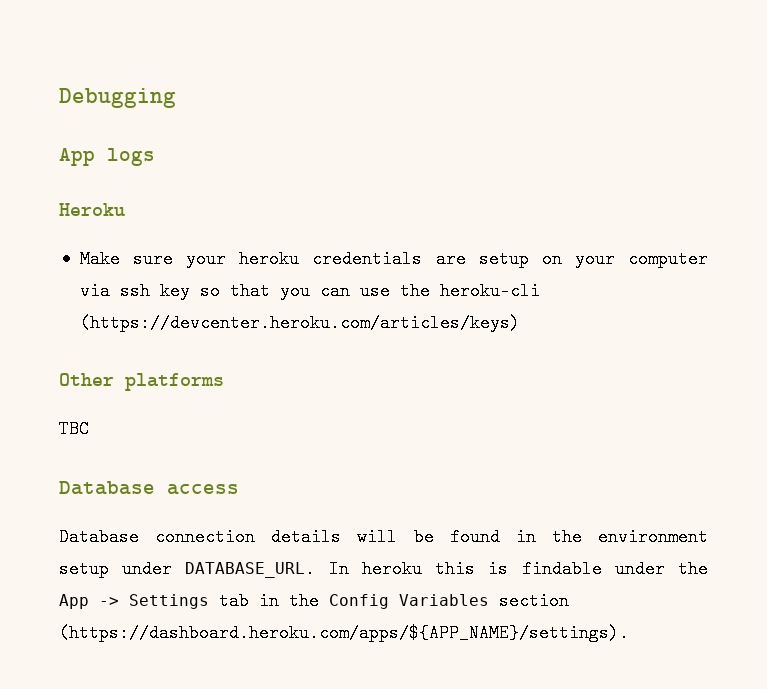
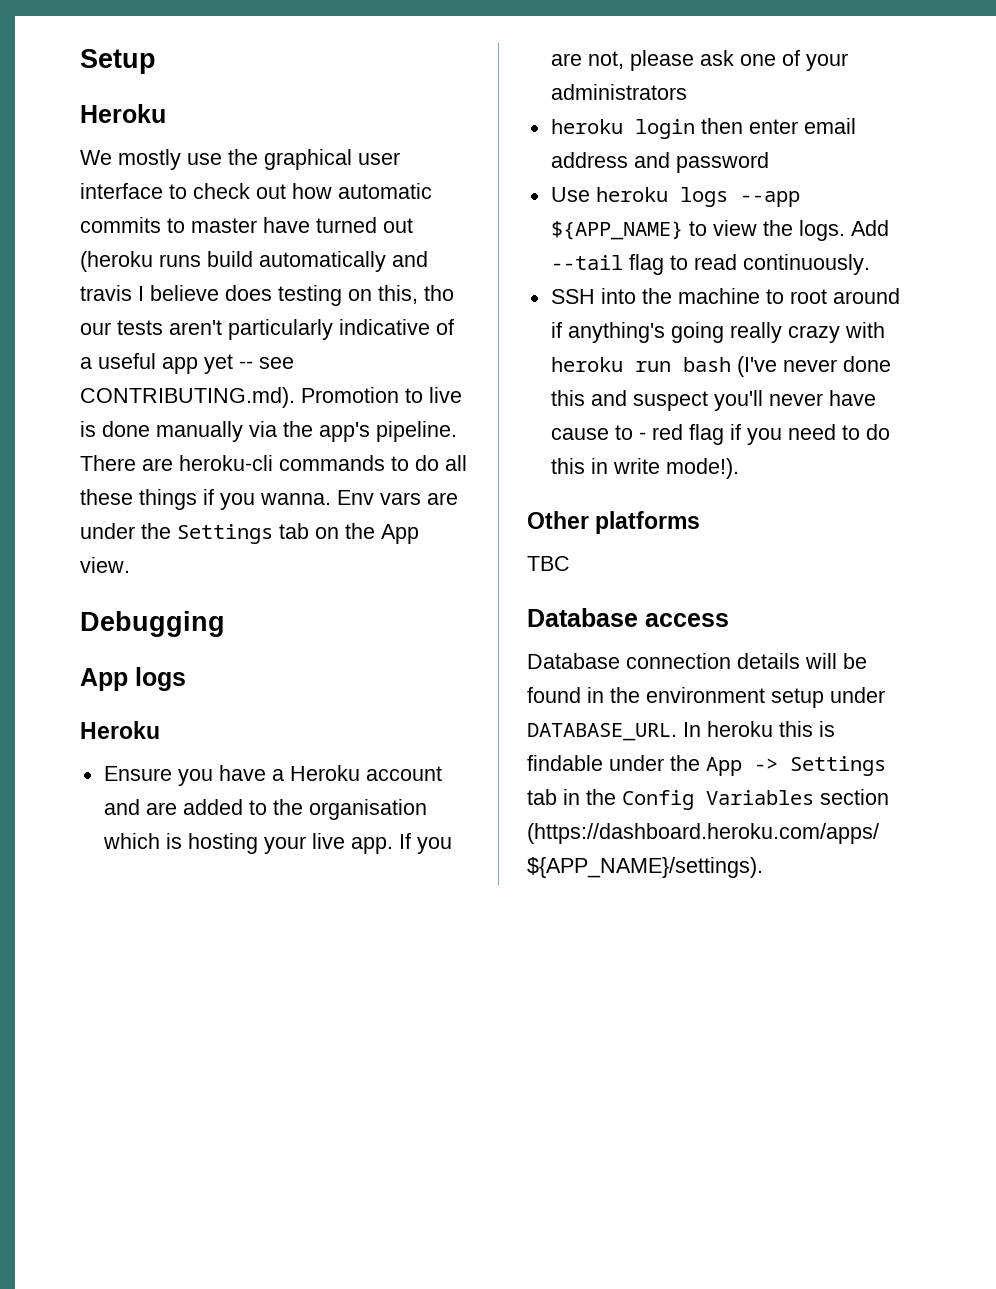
[59,88,176,108] [59,148,155,166] [59,203,125,216] [79,250,708,268] [79,282,540,300] [79,314,520,332] Debugging // App logs // Heroku // Make sure your heroku credentials are setup on your computer via ssh key so that you can use the heroku-cli (https://devcenter.heroku.com/articles/keys) -> [80,49,156,74] [80,104,166,123] [80,149,400,170] [80,183,432,199] [80,217,413,233] [80,251,428,272] [80,285,454,306] [80,319,454,340] [80,353,294,374] [80,387,462,408] [80,421,457,442] [80,455,467,471] [80,489,458,510] [80,523,419,544] [80,557,130,573] [80,611,225,637] [80,667,186,691] [80,721,160,739] [103,765,442,786] [103,799,427,820] [102,833,452,854] [550,50,848,71] [550,84,687,100] [550,118,856,139] [550,152,769,173] [550,187,800,207] [550,220,889,241] [550,254,870,275] [550,288,900,304] [550,322,885,343] [550,356,891,377] [550,390,876,411] [550,424,890,445] [550,458,739,479] Setup // Heroku // We mostly use the graphical user interface to check out how automatic commits to master have turned out (heroku runs build automatically and travis I believe does testing on this, tho our tests aren't particularly indicative of a useful app yet -- see CONTRIBUTING.md). Promotion to live is done manually via the app's pipeline. There are heroku-cli commands to do all these things if you wanna. Env vars are under the Settings tab on the App view. // Debugging // App logs // Heroku // Ensure you have a Heroku account and are added to the organisation which is hosting your live app. If you are not, please ask one of your administrators // heroku login then enter email address and password // Use heroku logs --app ${APP_NAME} to view the logs. Add --tail flag to read continuously. // SSH into the machine to root around if anything's going really crazy with heroku run bash (I've never done this and suspect you'll never have cause to - red flag if you need to do this in write mode!).

